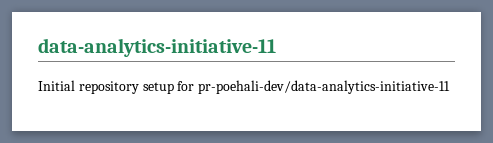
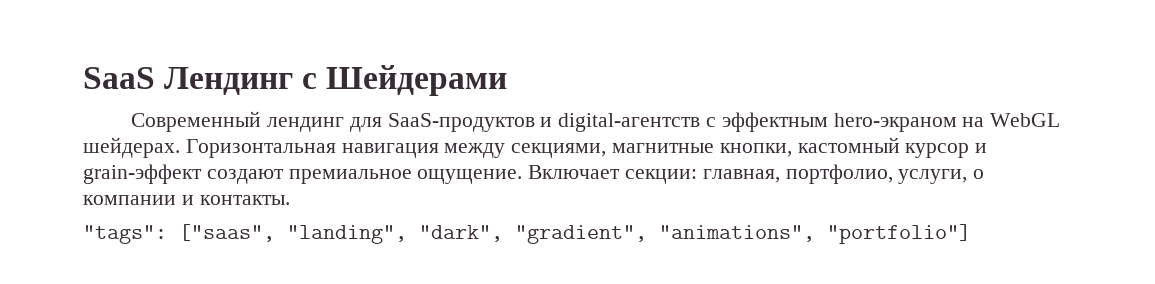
[38,38,276,57] [38,80,451,94] data-analytics-initiative-11 // Initial repository setup for pr-poehali-dev/data-analytics-initiative-11 -> [83,65,508,96] [131,111,1061,132] [83,137,988,158] [83,164,985,184] [83,195,290,205] [83,224,971,244] SaaS Лендинг с Шейдерами // Современный лендинг для SaaS-продуктов и digital-агентств с эффектным hero-экраном на WebGL шейдерах. Горизонтальная навигация между секциями, магнитные кнопки, кастомный курсор и grain-эффект создают премиальное ощущение. Включает секции: главная, портфолио, услуги, о компании и контакты. // "tags": ["saas", "landing", "dark", "gradient", "animations", "portfolio"]

